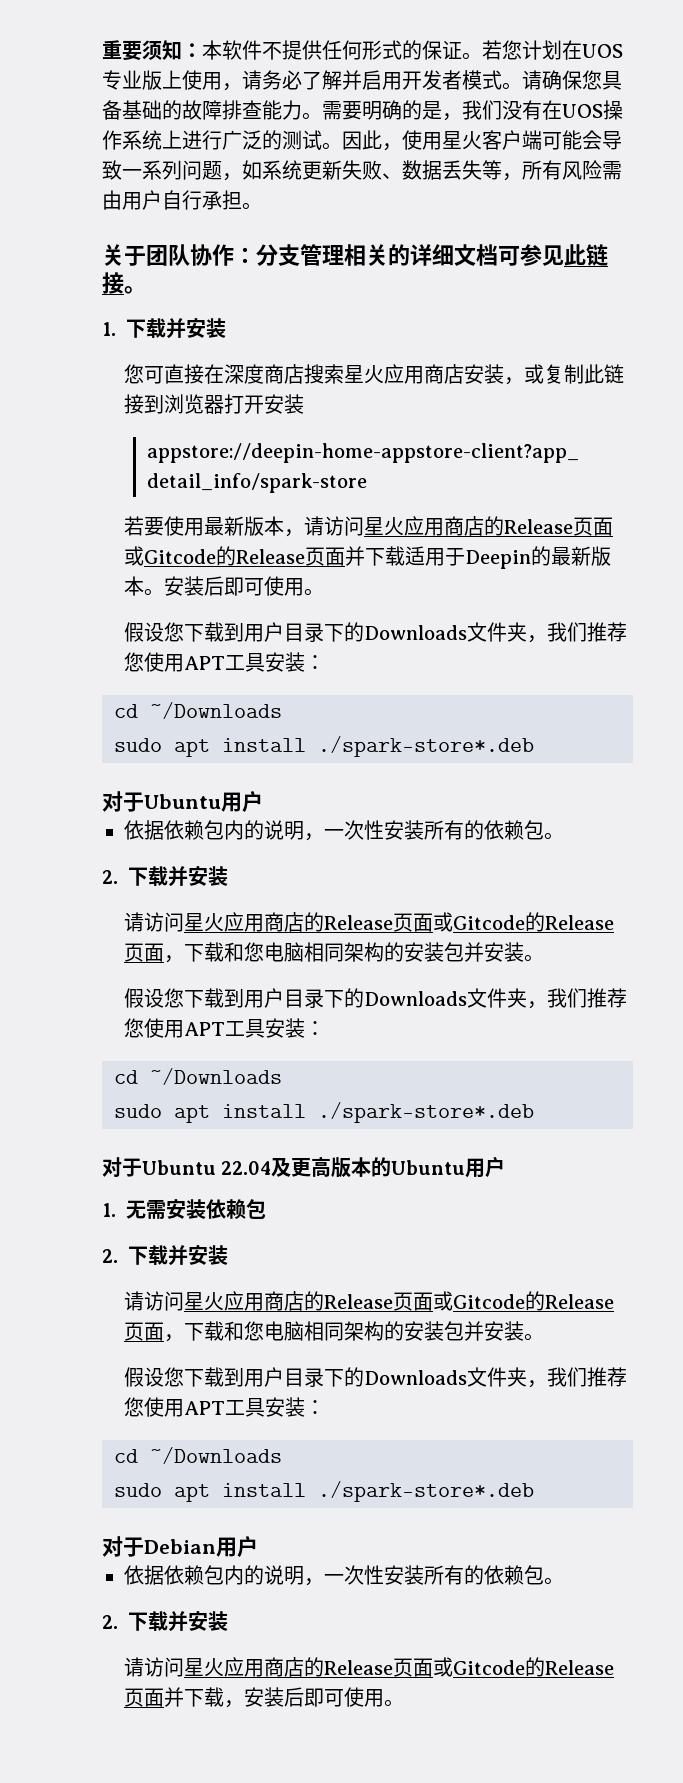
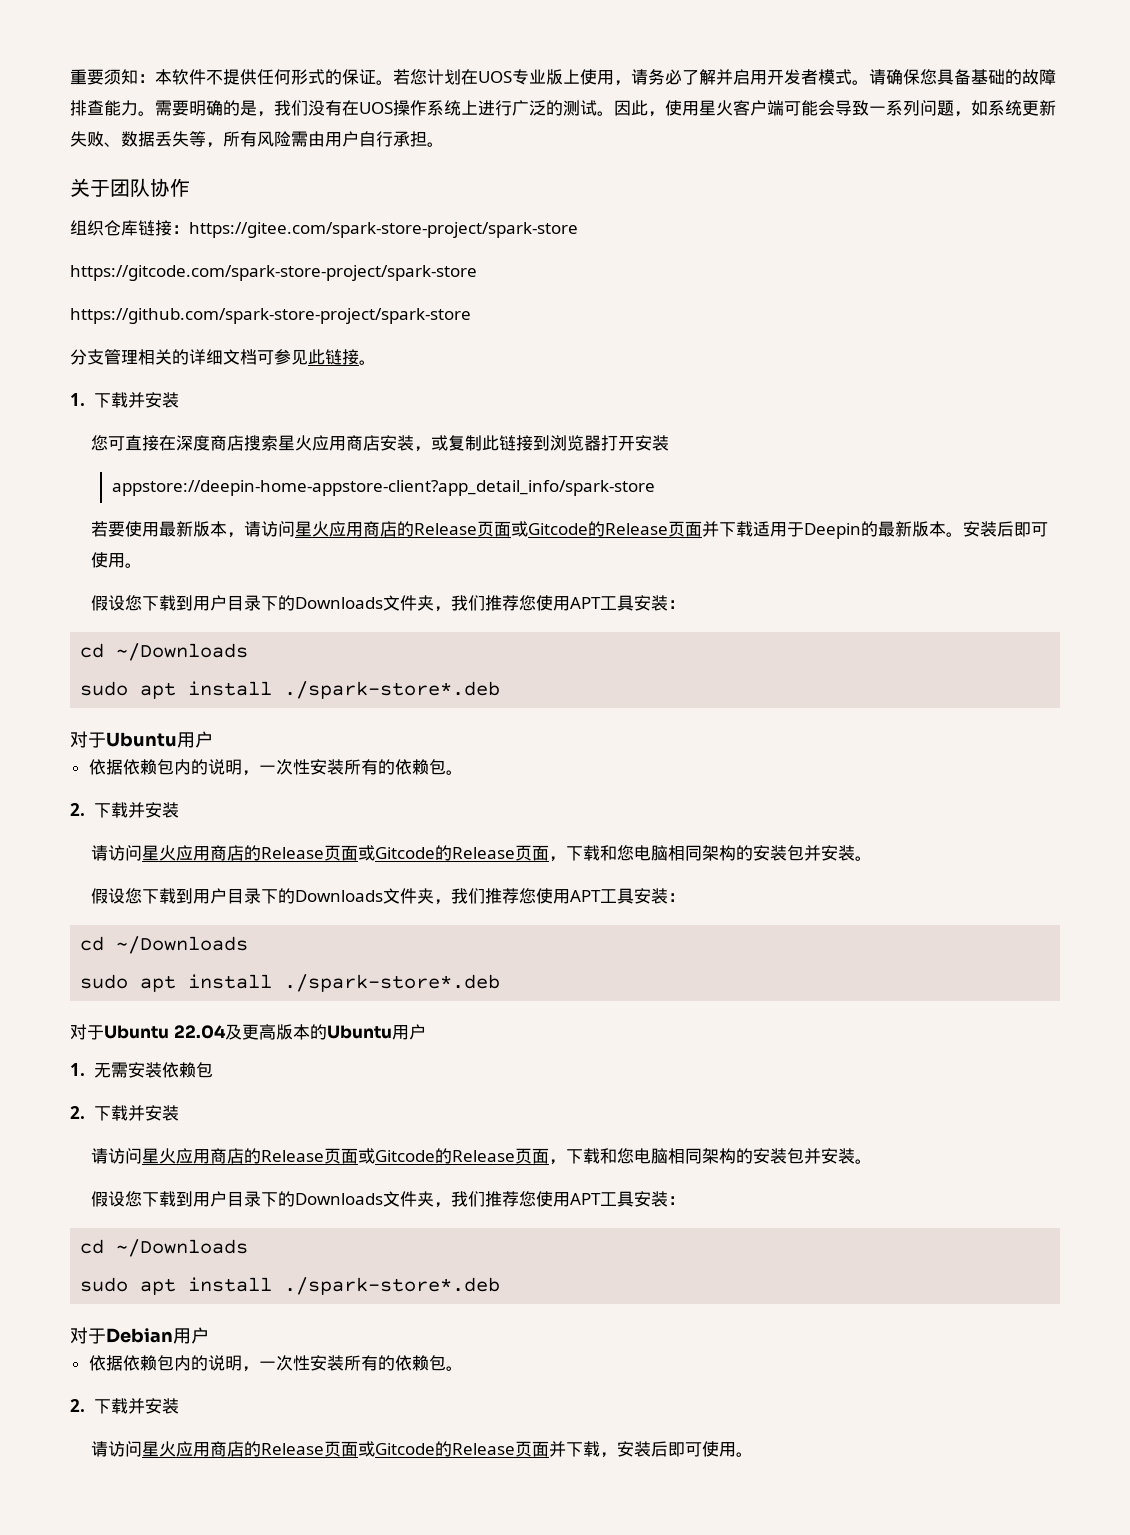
[234,247,256,263] ： -> [70,220,578,238] [70,265,477,281] [70,308,471,324] // 组织仓库链接：https://gitee.com/spark-store-project/spark-store // https://gitcode.com/spark-store-project/spark-store // https://github.com/spark-store-project/spark-store //

